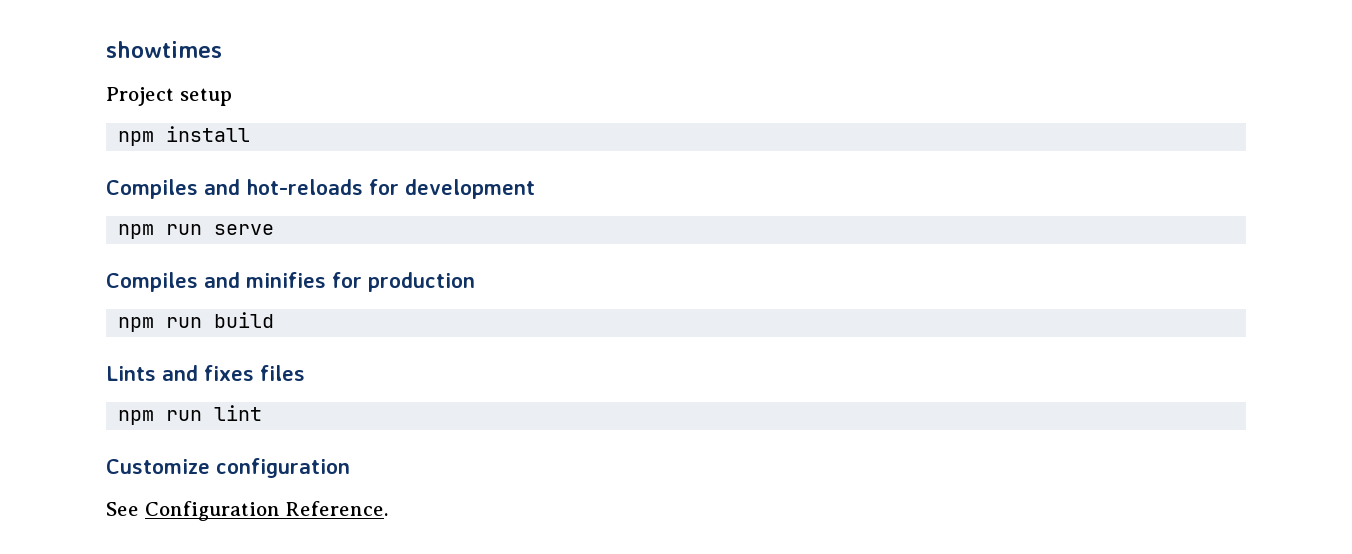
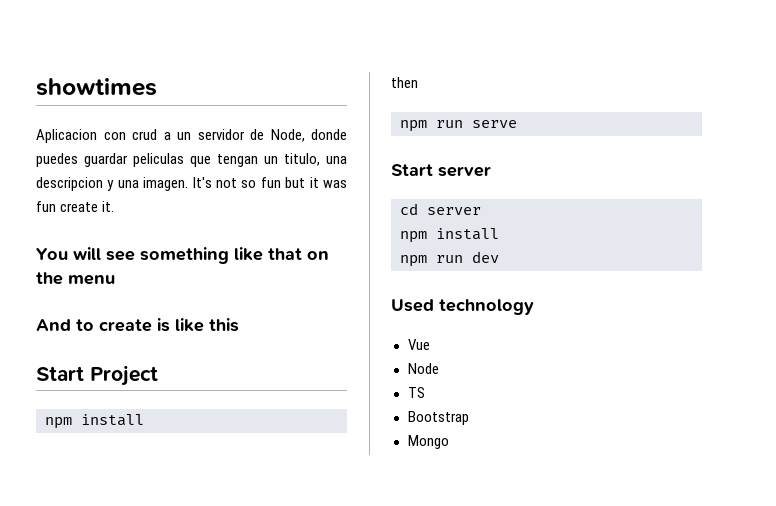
(222, 49) none -> [36,129,347,143] [36,153,347,167] [36,177,347,191] [36,201,115,212] [36,247,329,264] [36,272,115,285] [36,318,239,332] [36,366,84,381] Aplicacion con crud a un servidor de Node, donde puedes guardar peliculas que tengan un titulo, una descripcion y una imagen. It's not so fun but it was fun create it. // You will see something like that on the menu // And to create is like this // Start
[179,88,232,106] [118,126,251,146] [106,179,535,199] [118,224,275,239] [106,272,475,292] [118,312,275,332] [106,365,305,381] [118,405,263,425] [106,458,350,478] [106,501,389,521] setup // npm install // Compiles and hot-reloads for development // npm run serve // Compiles and minifies for production // npm run build // Lints and fixes files // npm run lint // Customize configuration // See Configuration Reference. -> [45,414,144,429] [391,77,418,88] [400,120,517,132] [391,164,491,177] [400,203,481,215] [400,228,499,243] [400,251,499,267] [391,299,534,315] [407,339,430,350] [407,363,439,374] [407,387,425,398] [407,411,469,425] [407,435,449,449] // npm install // then // npm run serve // Start server // cd server // npm install // npm run dev // Used technology // Vue // Node // TS // Bootstrap // Mongo

